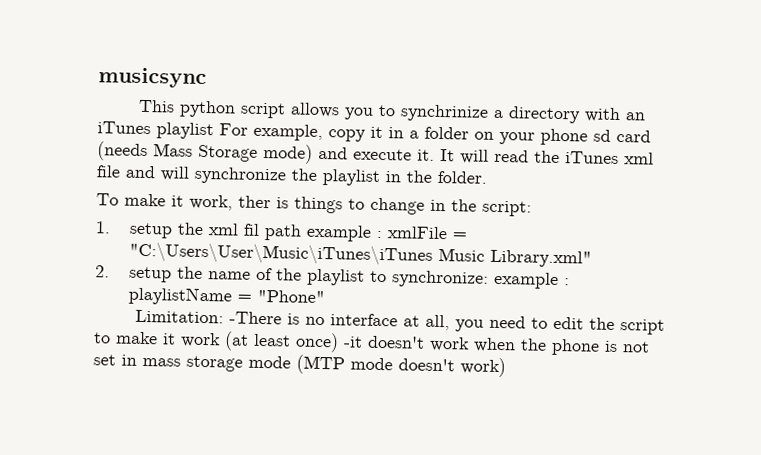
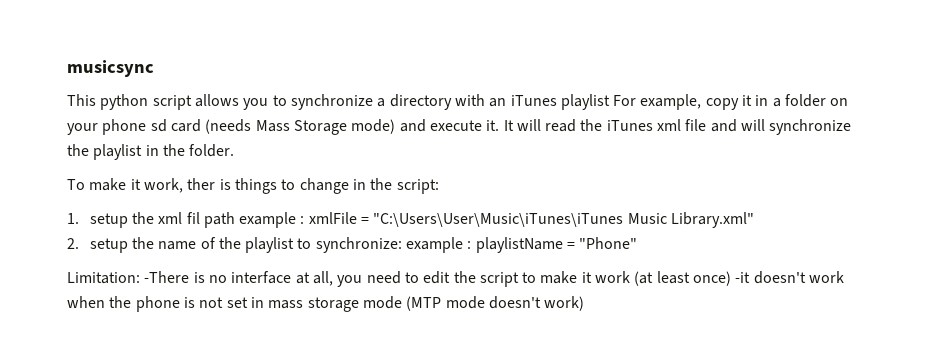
[400,104,490,122] synchrinize -> [290,94,373,110] synchronize

